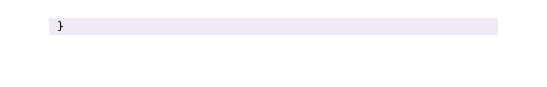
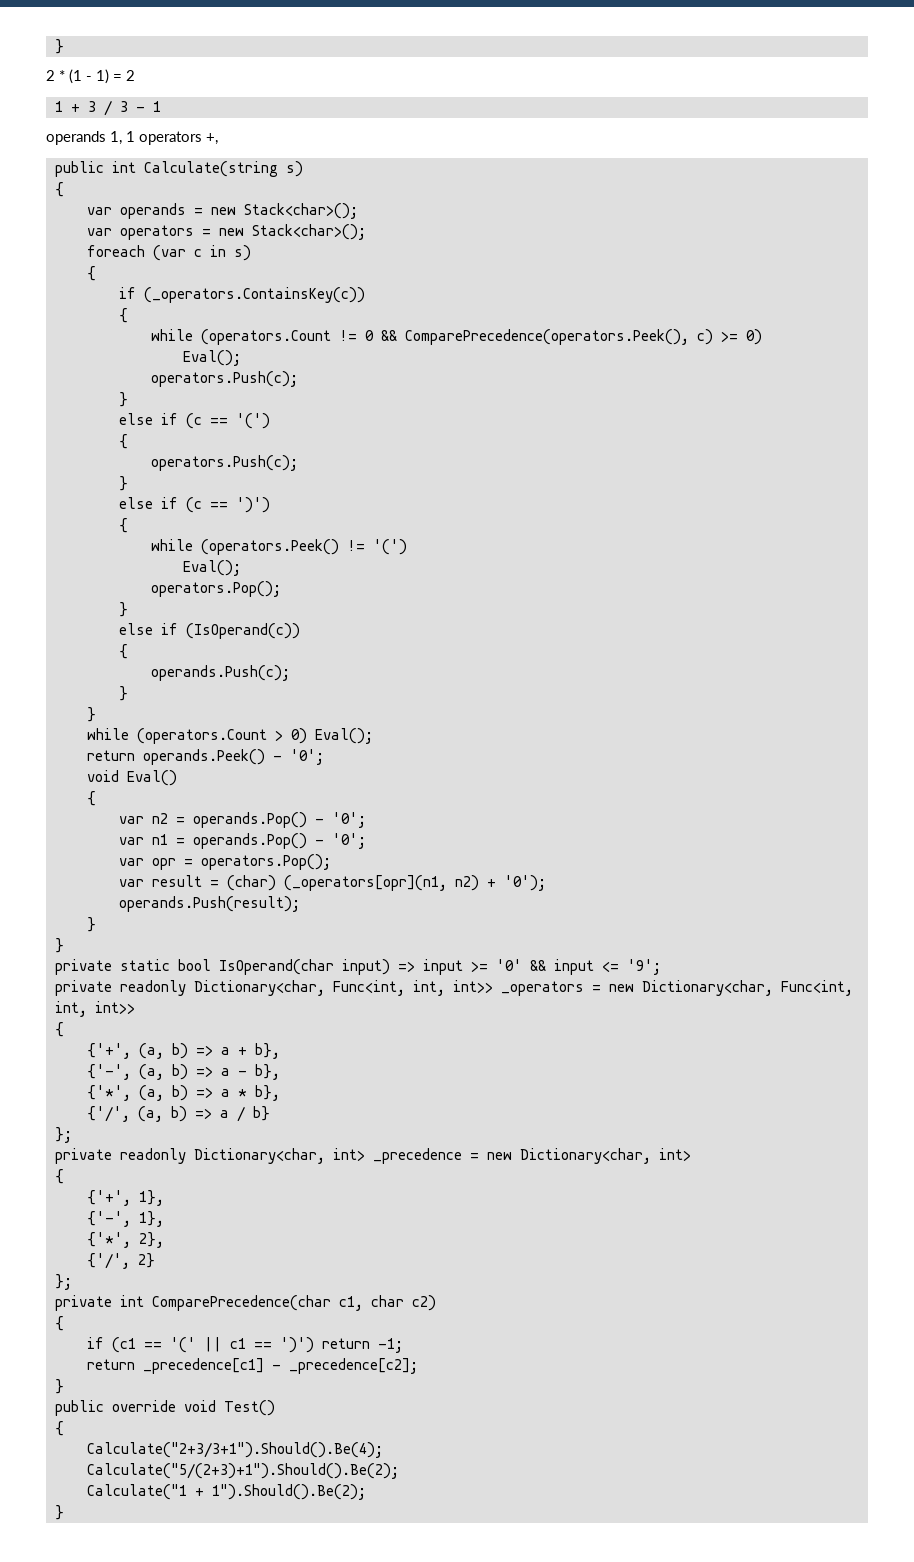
[56,21,64,32] } -> [54,39,64,54] [46,69,135,84] [54,100,161,116] [46,131,218,145] [54,161,303,177] [54,182,64,197] [86,203,358,219] [86,224,366,240] [86,245,251,261] [86,266,96,281] [118,287,365,303] [118,308,128,323] [150,329,762,345] [182,350,241,366] [150,371,298,387] [118,392,128,407] [118,413,270,429] [118,434,128,449] [150,455,298,471] [118,476,128,491] [118,497,270,513] [118,518,128,533] [150,539,407,555] [182,560,241,576] [150,581,281,597] [118,602,128,617] [118,623,300,639] [118,644,128,659] [150,665,290,681] [118,686,128,701] [86,707,96,722] [86,728,373,744] [86,749,324,765] [86,770,177,786] [86,791,96,806] [118,812,366,828] [118,833,366,849] [118,854,331,870] [118,875,546,891] [118,896,300,912] [86,917,96,932] [54,938,64,953] [54,959,661,975] [54,980,853,996] [54,1001,135,1017] [54,1022,64,1037] [86,1043,280,1059] [86,1064,280,1080] [86,1085,280,1101] [86,1106,270,1122] [54,1127,72,1143] [54,1148,691,1164] [54,1169,64,1184] [86,1190,164,1206] [86,1211,164,1227] [86,1232,164,1248] [86,1253,155,1269] [54,1274,72,1290] [54,1295,436,1311] [54,1316,64,1331] [86,1337,403,1353] [86,1358,418,1374] [54,1379,64,1394] [54,1400,275,1416] [54,1421,64,1436] [86,1442,383,1458] [86,1463,399,1479] [86,1484,366,1500] [54,1505,64,1520] } // 2 * (1 - 1) = 2 // 1 + 3 / 3 - 1 // operands 1, 1 operators +, // public int Calculate(string s) // { // var operands = new Stack<char>(); // var operators = new Stack<char>(); // foreach (var c in s) // { // if (_operators.ContainsKey(c)) // { // while (operators.Count != 0 && ComparePrecedence(operators.Peek(), c) >= 0) // Eval(); // operators.Push(c); // } // else if (c == '(') // { // operators.Push(c); // } // else if (c == ')') // { // while (operators.Peek() != '(') // Eval(); // operators.Pop(); // } // else if (IsOperand(c)) // { // operands.Push(c); // } // } // while (operators.Count > 0) Eval(); // return operands.Peek() - '0'; // void Eval() // { // var n2 = operands.Pop() - '0'; // var n1 = operands.Pop() - '0'; // var opr = operators.Pop(); // var result = (char) (_operators[opr](n1, n2) + '0'); // operands.Push(result); // } // } // private static bool IsOperand(char input) => input >= '0' && input <= '9'; // private readonly Dictionary<char, Func<int, int, int>> _operators = new Dictionary<char, Func<int, int, int>> // { // {'+', (a, b) => a + b}, // {'-', (a, b) => a - b}, // {'*', (a, b) => a * b}, // {'/', (a, b) => a / b} // }; // private readonly Dictionary<char, int> _precedence = new Dictionary<char, int> // { // {'+', 1}, // {'-', 1}, // {'*', 2}, // {'/', 2} // }; // private int ComparePrecedence(char c1, char c2) // { // if (c1 == '(' || c1 == ')') return -1; // return _precedence[c1] - _precedence[c2]; // } // public override void Test() // { // Calculate("2+3/3+1").Should().Be(4); // Calculate("5/(2+3)+1").Should().Be(2); // Calculate("1 + 1").Should().Be(2); // }

